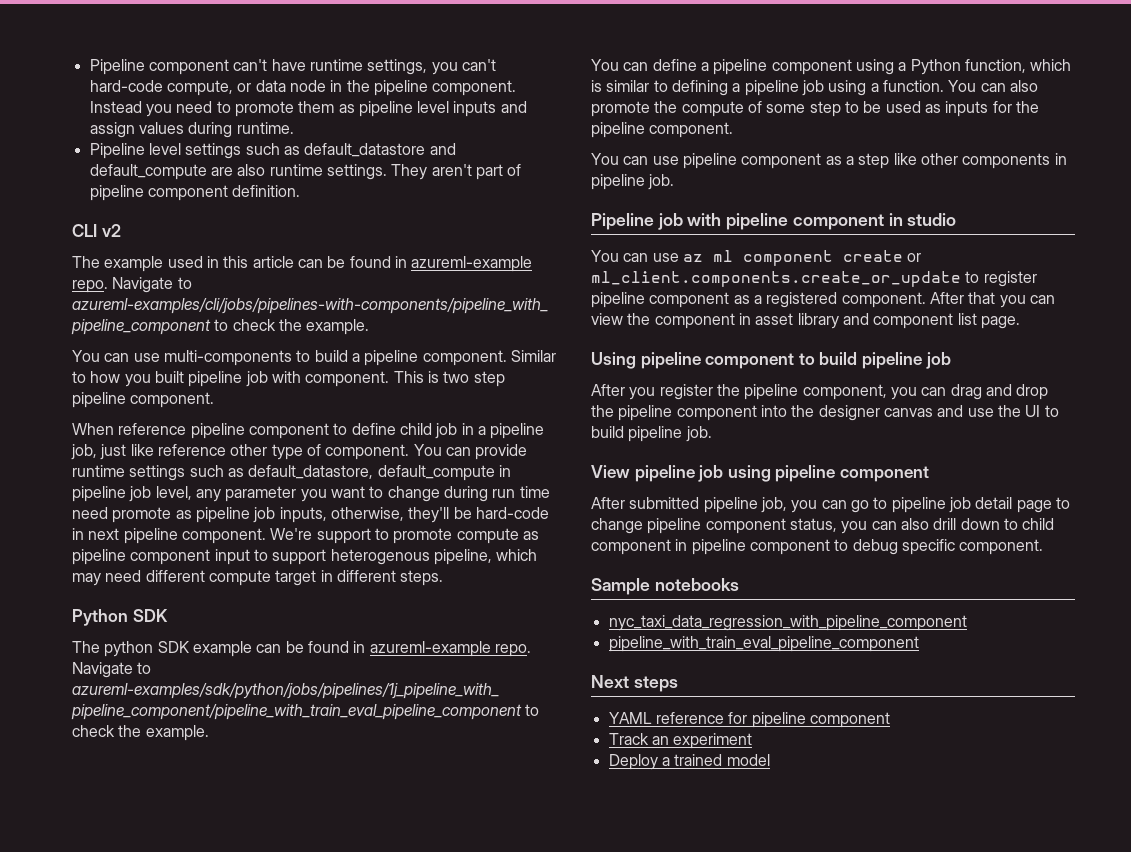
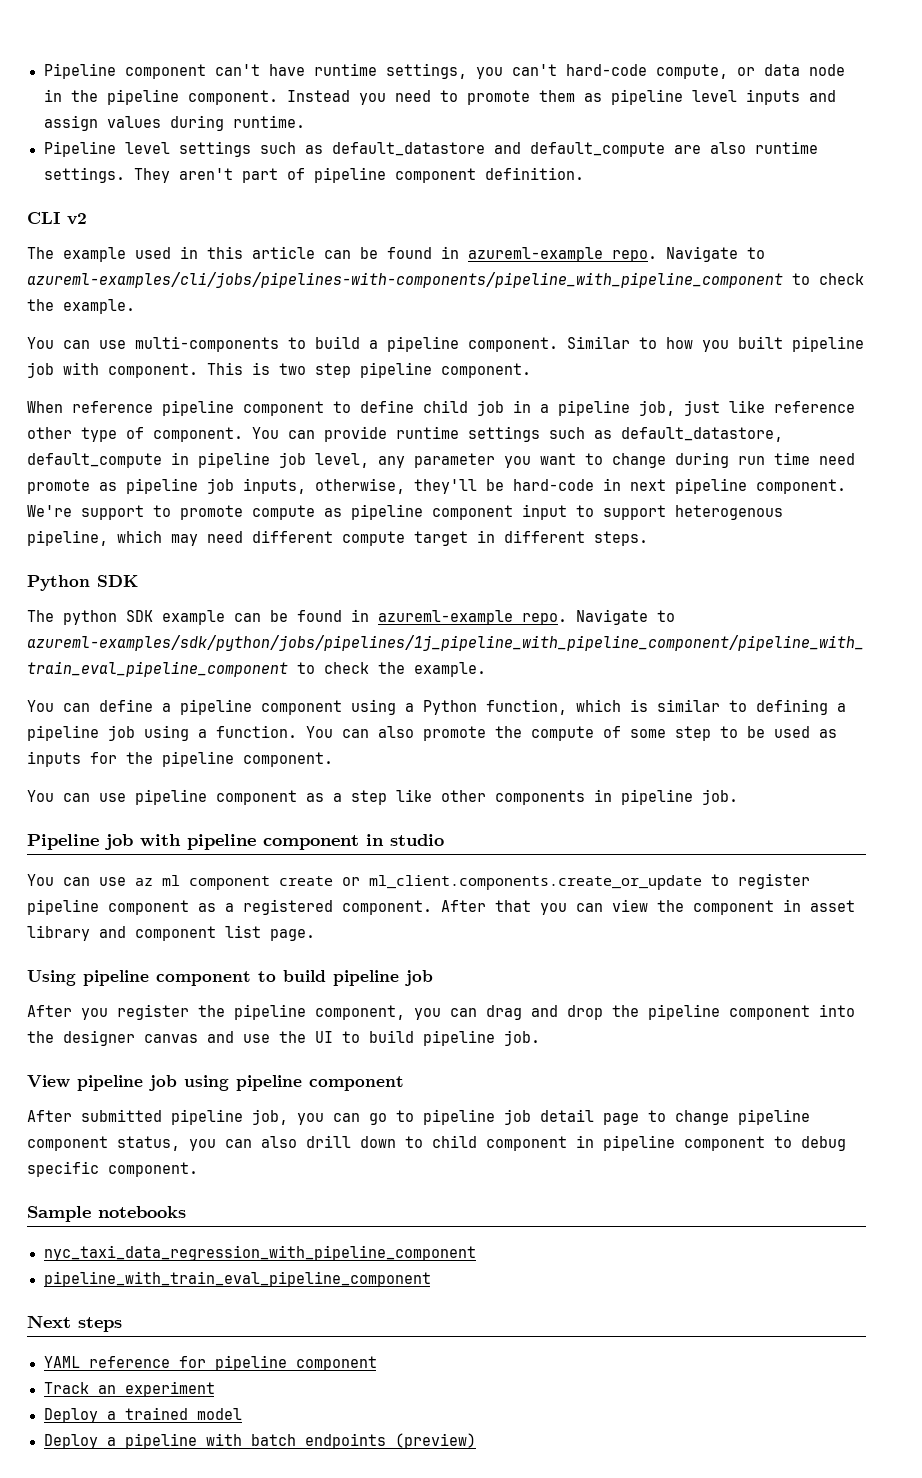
(770, 760) none -> [43,1433,476,1449] // Deploy a pipeline with batch endpoints (preview)

